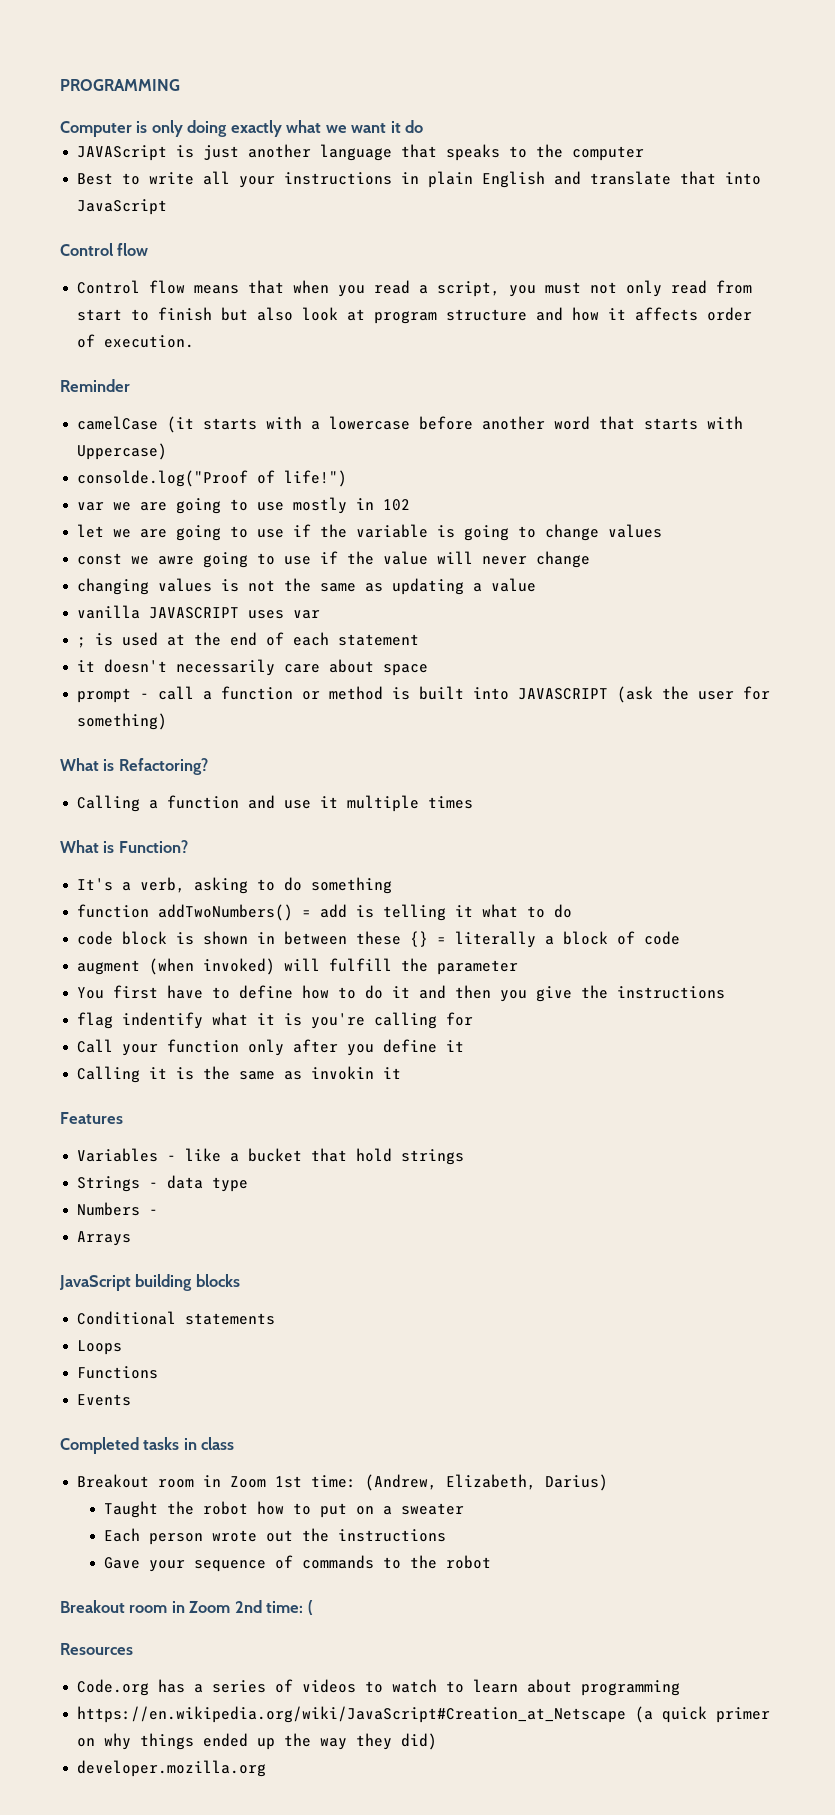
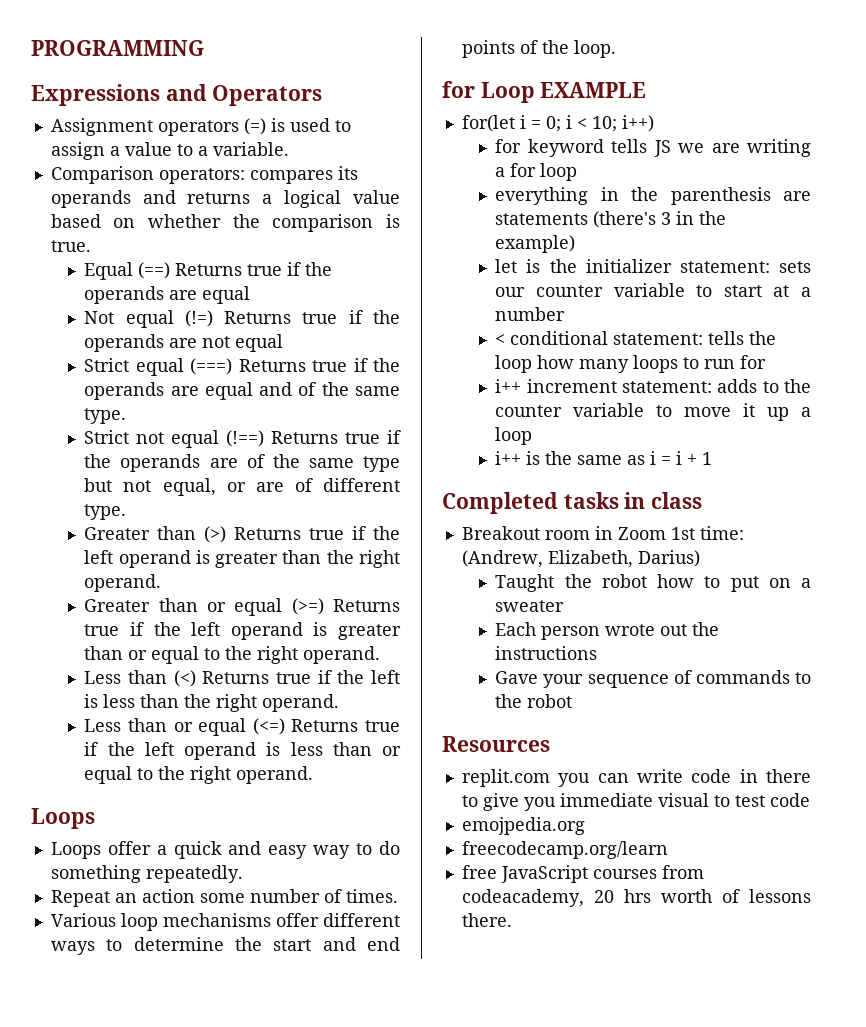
[60,120,424,137] [77,144,645,161] [77,171,762,188] [77,199,168,215] [60,243,149,256] [77,280,753,297] [77,307,753,324] [77,334,195,348] [60,379,130,392] [77,416,744,433] [77,443,168,460] [77,470,348,487] [77,497,411,514] [77,524,663,541] [77,551,591,568] [77,578,537,595] [77,605,321,619] [77,632,420,648] [77,659,429,676] [77,686,771,703] [77,713,168,730] [60,758,208,775] [77,795,474,812] [60,840,188,853] [77,877,393,894] [77,904,573,921] [77,931,681,948] [77,958,519,975] [77,985,726,1002] [77,1012,474,1029] [77,1039,465,1056] [77,1066,402,1083] [60,1112,123,1124] [77,1148,465,1165] [77,1175,249,1192] [77,1202,159,1216] [77,1231,132,1246] [59,1274,240,1291] [77,1311,276,1325] [77,1340,123,1355] [77,1366,159,1379] [77,1394,132,1406] Computer is only doing exactly what we want it do // JAVAScript is just another language that speaks to the computer // Best to write all your instructions in plain English and translate that into JavaScript // Control flow // Control flow means that when you read a script, you must not only read from start to finish but also look at program structure and how it affects order of execution. // Reminder // camelCase (it starts with a lowercase before another word that starts with Uppercase) // consolde.log("Proof of life!") // var we are going to use mostly in 102 // let we are going to use if the variable is going to change values // const we awre going to use if the value will never change // changing values is not the same as updating a value // vanilla JAVASCRIPT uses var // ; is used at the end of each statement // it doesn't necessarily care about space // prompt - call a function or method is built into JAVASCRIPT (ask the user for something) // What is Refactoring? // Calling a function and use it multiple times // What is Function? // It's a verb, asking to do something // function addTwoNumbers() = add is telling it what to do // code block is shown in between these {} = literally a block of code // augment (when invoked) will fulfill the parameter // You first have to define how to do it and then you give the instructions // flag indentify what it is you're calling for // Call your function only after you define it // Calling it is the same as invokin it // Features // Variables - like a bucket that hold strings // Strings - data type // Numbers - // Arrays // JavaScript building blocks // Conditional statements // Loops // Functions // Events -> [31,84,323,106] [50,118,351,136] [50,142,289,160] [50,166,358,184] [50,190,400,208] [50,214,400,232] [50,240,91,252] [84,262,333,280] [84,286,251,304] [84,310,401,328] [84,334,284,352] [84,358,400,376] [84,382,401,400] [84,408,127,424] [84,430,401,448] [84,454,401,472] [84,478,401,496] [84,504,127,520] [84,526,400,543] [84,550,401,568] [84,574,162,592] [84,598,401,616] [84,622,402,640] [84,646,381,664] [84,670,400,687] [84,694,340,712] [84,718,401,736] [84,742,402,760] [84,766,314,784] [31,808,95,829] [50,841,400,859] [50,865,243,883] [50,889,398,907] [50,913,400,931] [50,937,400,955] [461,40,616,58] [442,81,647,103] [461,115,654,132] [495,139,811,157] [495,163,578,181] [495,187,811,205] [495,211,727,228] [495,235,576,253] [495,259,811,273] [495,283,811,297] [495,307,566,321] [495,331,777,345] [495,355,767,373] [495,379,811,393] [495,403,811,421] [495,427,533,445] [495,451,713,465] Expressions and Operators // Assignment operators (=) is used to assign a value to a variable. // Comparison operators: compares its operands and returns a logical value based on whether the comparison is true. // Equal (==) Returns true if the operands are equal // Not equal (!=) Returns true if the operands are not equal // Strict equal (===) Returns true if the operands are equal and of the same type. // Strict not equal (!==) Returns true if the operands are of the same type but not equal, or are of different type. // Greater than (>) Returns true if the left operand is greater than the right operand. // Greater than or equal (>=) Returns true if the left operand is greater than or equal to the right operand. // Less than (<) Returns true if the left is less than the right operand. // Less than or equal (<=) Returns true if the left operand is less than or equal to the right operand. // Loops // Loops offer a quick and easy way to do something repeatedly. // Repeat an action some number of times. // Various loop mechanisms offer different ways to determine the start and end points of the loop. // for Loop EXAMPLE // for(let i = 0; i < 10; i++) // for keyword tells JS we are writing a for loop // everything in the parenthesis are statements (there's 3 in the example) // let is the initializer statement: sets our counter variable to start at a number // < conditional statement: tells the loop how many loops to run for // i++ increment statement: adds to the counter variable to move it up a loop // i++ is the same as i = i + 1
[60,1600,313,1615] [60,1643,133,1655] [77,1679,681,1696] [77,1706,771,1723] [77,1733,438,1750] [77,1760,267,1777] Breakout room in Zoom 2nd time: ( // Resources // Code.org has a series of videos to watch to learn about programming // https://en.wikipedia.org/wiki/JavaScript#Creation_at_Netscape (a quick primer on why things ended up the way they did) // developer.mozilla.org -> [442,736,550,752] [461,769,811,787] [461,793,810,811] [461,817,585,835] [461,841,668,859] [461,865,704,883] [461,889,811,907] [461,913,512,927] Resources // replit.com you can write code in there to give you immediate visual to test code // emojpedia.org // freecodecamp.org/learn // free JavaScript courses from codeacademy, 20 hrs worth of lessons there.

